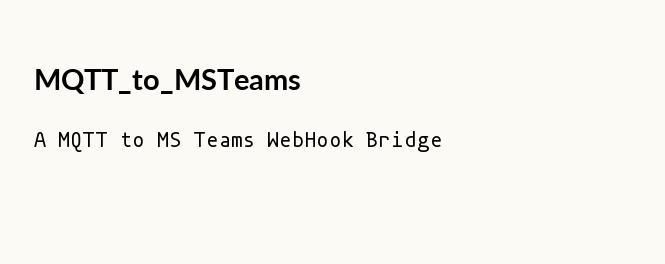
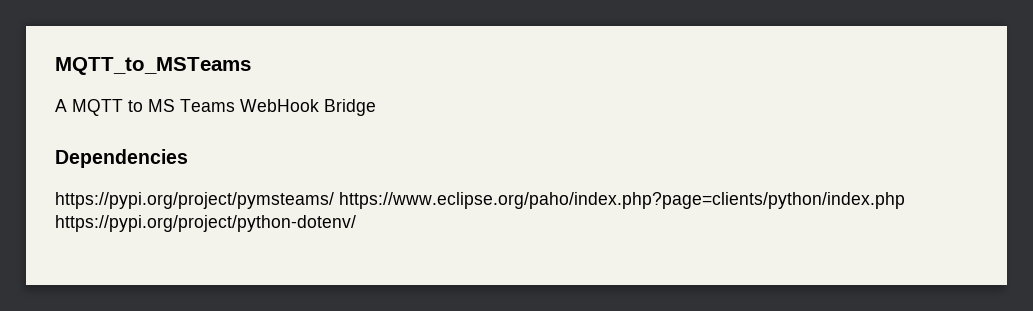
(443, 141) none -> [55,149,188,168] [55,192,905,209] [55,215,356,232] // Dependencies // https://pypi.org/project/pymsteams/ https://www.eclipse.org/paho/index.php?page=clients/python/index.php https://pypi.org/project/python-dotenv/

